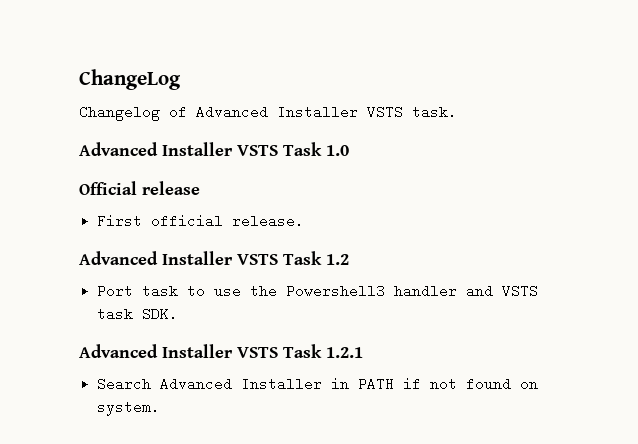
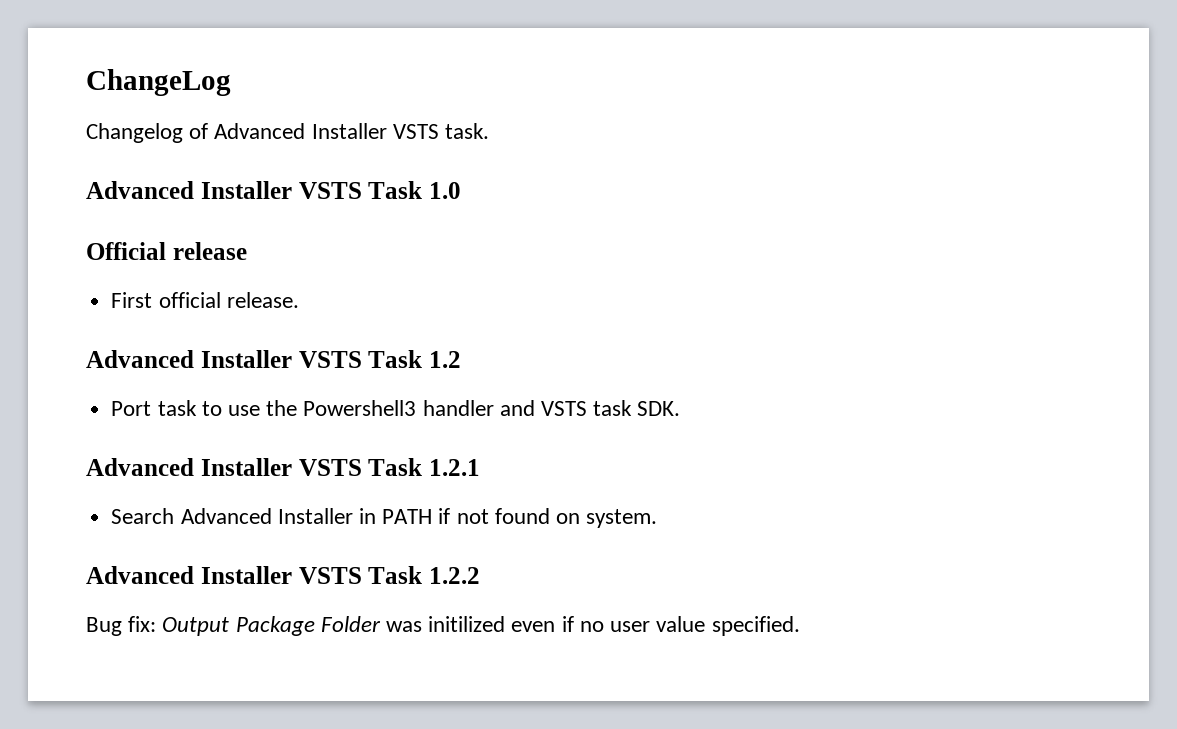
(161, 408) none -> [86,566,480,584] [86,616,800,636] // Advanced Installer VSTS Task 1.2.2 // Bug fix: Output Package Folder was initilized even if no user value specified.

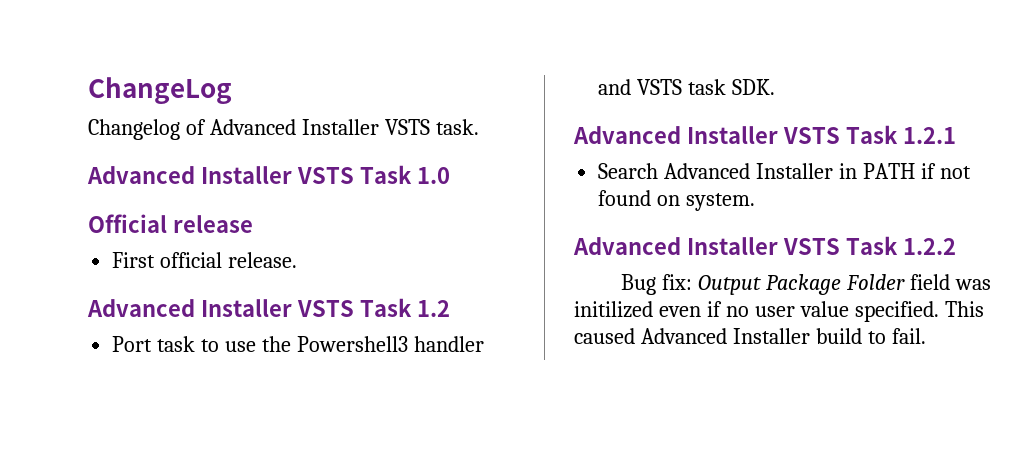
(381, 624) none -> [909,274,950,290] field
(800, 626) none -> [944,301,984,317] [574,328,926,344] This caused Advanced Installer build to fail.

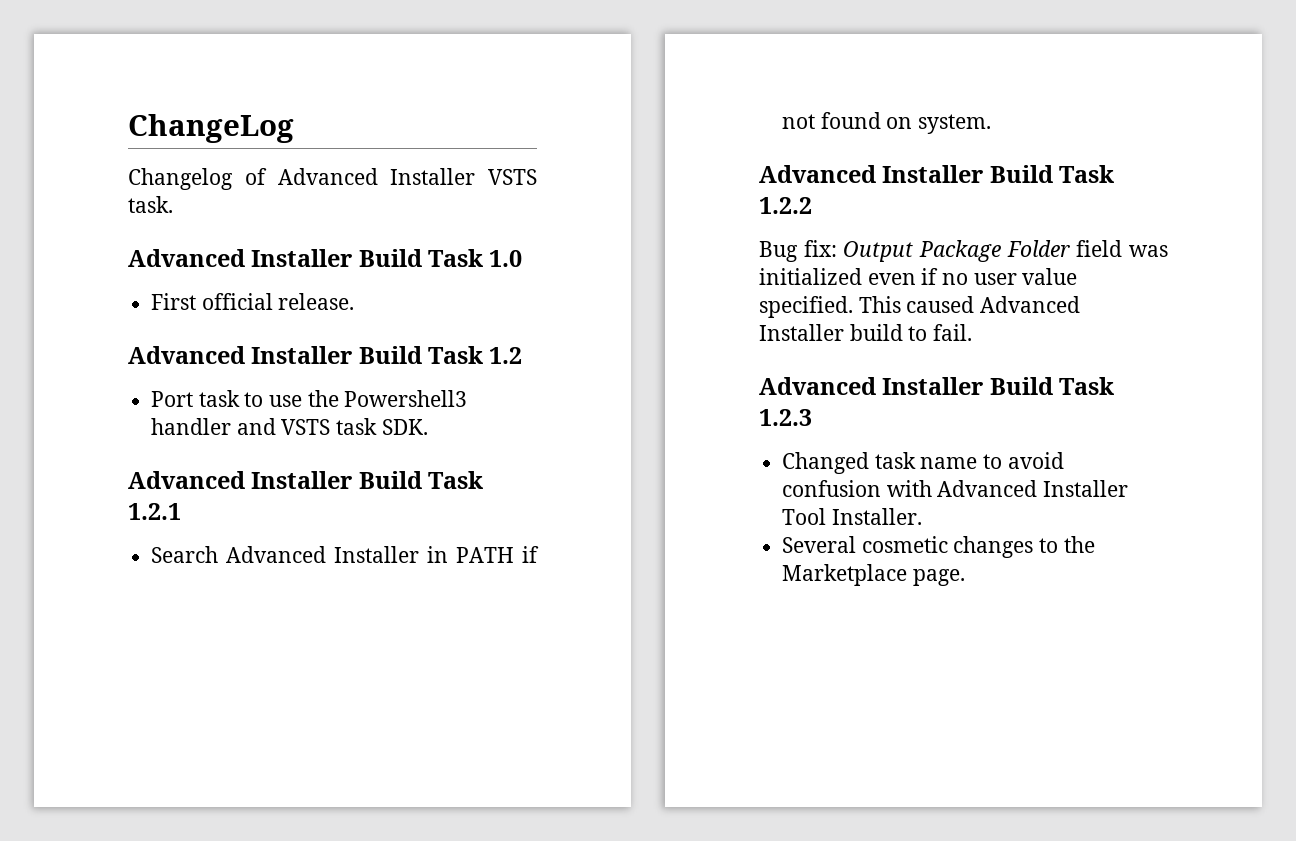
[296,167,354,184] VSTS -> [358,249,422,267] Build
[88,214,253,233] // Official release -> (523, 258) none
[296,300,354,317] VSTS -> [358,346,422,364] Build
[782,127,840,144] VSTS -> [358,471,422,489] Build
[782,238,840,255] VSTS -> [989,165,1053,183] Build
[574,301,653,318] initilized -> [759,268,862,285] initialized
(926, 336) none -> [759,377,1115,395] [759,409,812,426] [782,452,1064,474] [782,480,1129,497] [782,508,922,525] [782,536,1095,558] [782,564,965,586] // Advanced Installer Build Task 1.2.3 // Changed task name to avoid confusion with Advanced Installer Tool Installer. // Several cosmetic changes to the Marketplace page.

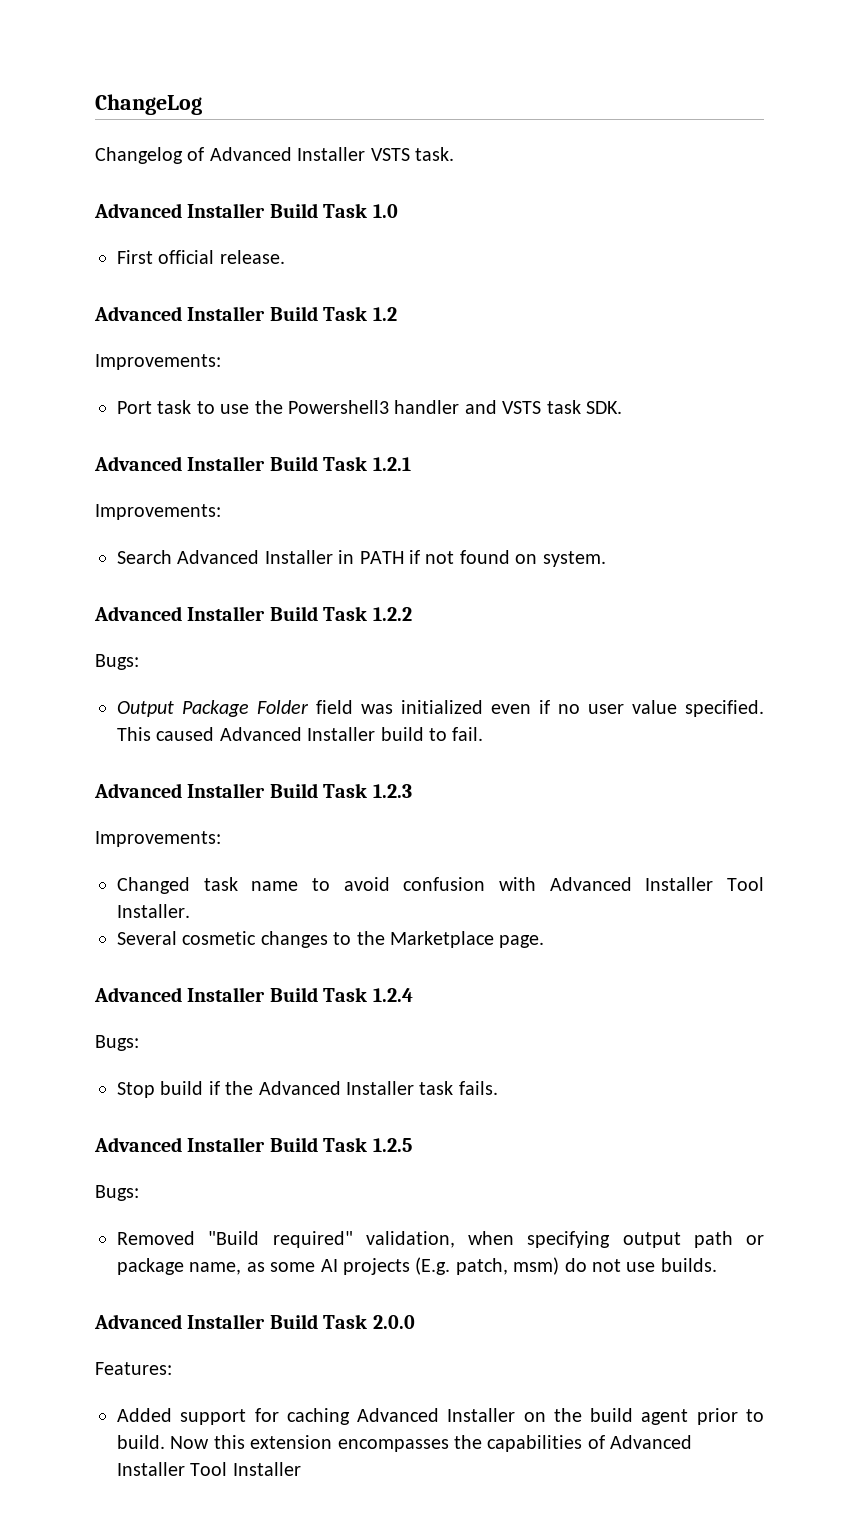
(523, 355) none -> [95,354,221,370] // Improvements:
(181, 511) none -> [95,504,221,520] // Improvements:
[759,240,837,262] Bug fix: -> [95,654,139,670] Bugs: //
(812, 417) none -> [95,831,221,847] // Improvements:
(965, 577) none -> [94,987,413,1002] [95,1035,139,1051] [117,1081,498,1098] [94,1137,412,1152] [95,1185,139,1201] [117,1231,764,1248] [117,1257,717,1275] [94,1314,415,1329] [95,1362,172,1375] [117,1408,764,1425] [117,1435,693,1452] [117,1462,301,1476] // Advanced Installer Build Task 1.2.4 // Bugs: // Stop build if the Advanced Installer task fails. // Advanced Installer Build Task 1.2.5 // Bugs: // Removed "Build required" validation, when specifying output path or package name, as some AI projects (E.g. patch, msm) do not use builds. // Advanced Installer Build Task 2.0.0 // Features: // Added support for caching Advanced Installer on the build agent prior to build. Now this extension encompasses the capabilities of Advanced Installer Tool Installer

